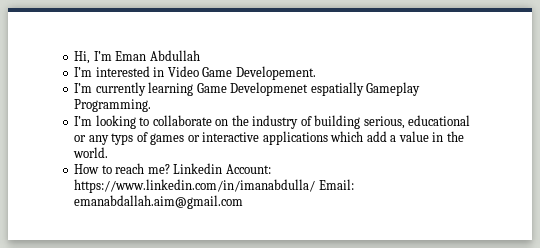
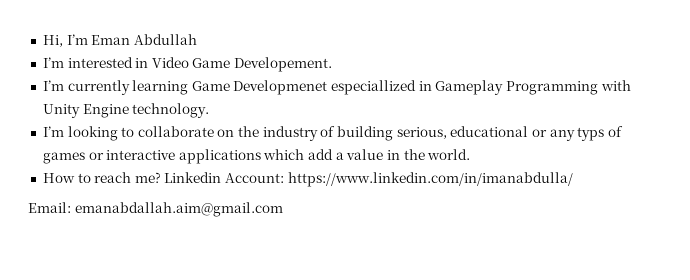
[310,82,421,96] [74,99,152,112] espatially Gameplay Programming. -> [331,80,631,95] [42,103,210,118] especiallized in Gameplay Programming with Unity Engine technology.
(316, 186) none -> (573, 179) //

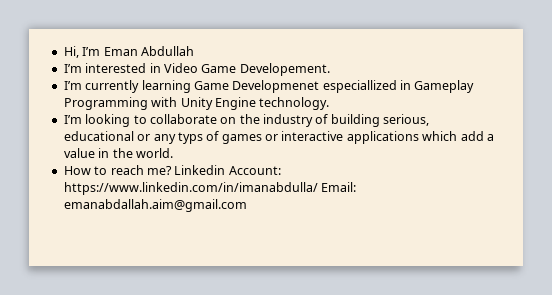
(573, 179) // -> (318, 188) none

